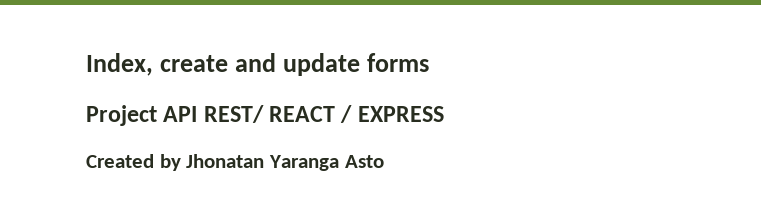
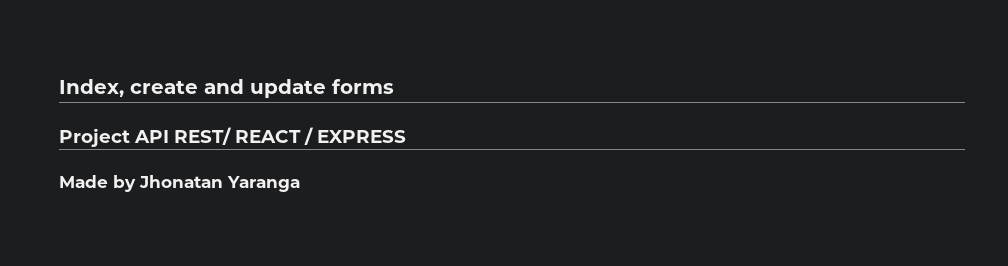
[86,154,154,168] Created -> [59,175,108,188] Made
[344,155,384,168] Asto -> (300, 184) none

